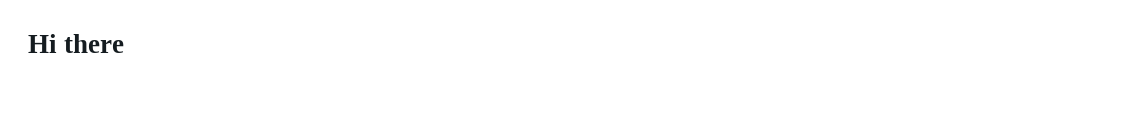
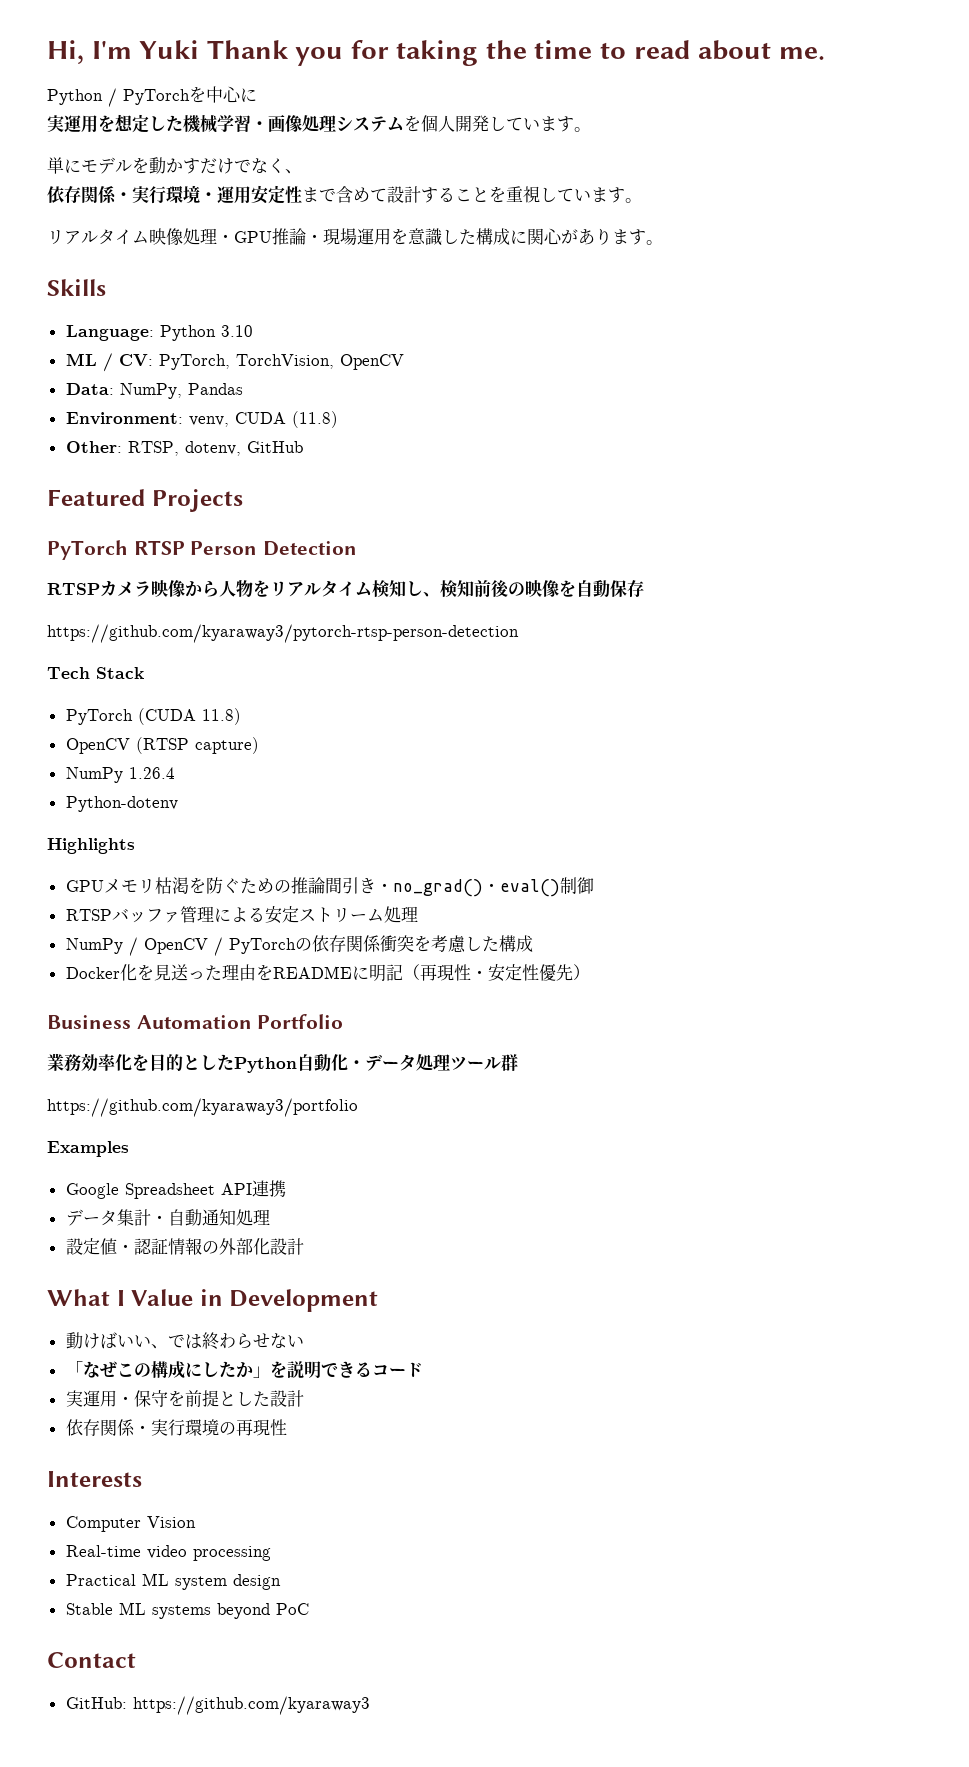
[28,34,125,53] Hi there -> [47,40,825,66] [47,86,257,107] [47,114,591,133] [47,157,302,174] [47,185,642,204] [47,228,663,246] [47,279,106,296] [65,325,253,341] [65,353,404,372] [65,383,243,399] [65,411,338,428] [65,441,303,456] [47,489,243,512] [47,540,358,560] [47,580,644,598] [47,624,519,643] [47,667,144,679] [65,708,241,725] [65,737,259,754] [65,767,175,783] [65,796,178,812] [47,838,135,854] [65,877,594,897] [65,906,418,924] [65,935,533,956] [65,964,590,982] [47,1014,344,1029] [47,1053,518,1073] [47,1098,358,1117] [47,1141,129,1157] [65,1180,286,1199] [65,1209,270,1226] [65,1238,304,1255] [47,1289,379,1312] [65,1332,304,1350] [65,1361,423,1379] [65,1390,304,1407] [65,1419,287,1436] [47,1471,142,1487] [65,1516,196,1532] [65,1545,271,1561] [65,1573,281,1590] [65,1602,309,1619] [47,1652,136,1668] [65,1696,370,1715] Hi, I'm Yuki Thank you for taking the time to read about me. // Python / PyTorchを中心に // 実運用を想定した機械学習・画像処理システムを個人開発しています。 // 単にモデルを動かすだけでなく、 // 依存関係・実行環境・運用安定性まで含めて設計することを重視しています。 // リアルタイム映像処理・GPU推論・現場運用を意識した構成に関心があります。 // Skills // Language: Python 3.10 // ML / CV: PyTorch, TorchVision, OpenCV // Data: NumPy, Pandas // Environment: venv, CUDA (11.8) // Other: RTSP, dotenv, GitHub // Featured Projects // PyTorch RTSP Person Detection // RTSPカメラ映像から人物をリアルタイム検知し、検知前後の映像を自動保存 // https://github.com/kyaraway3/pytorch-rtsp-person-detection // Tech Stack // PyTorch (CUDA 11.8) // OpenCV (RTSP capture) // NumPy 1.26.4 // Python-dotenv // Highlights // GPUメモリ枯渇を防ぐための推論間引き・no_grad()・eval()制御 // RTSPバッファ管理による安定ストリーム処理 // NumPy / OpenCV / PyTorchの依存関係衝突を考慮した構成 // Docker化を見送った理由をREADMEに明記（再現性・安定性優先） // Business Automation Portfolio // 業務効率化を目的としたPython自動化・データ処理ツール群 // https://github.com/kyaraway3/portfolio // Examples // Google Spreadsheet API連携 // データ集計・自動通知処理 // 設定値・認証情報の外部化設計 // What I Value in Development // 動けばいい、では終わらせない // 「なぜこの構成にしたか」を説明できるコード // 実運用・保守を前提とした設計 // 依存関係・実行環境の再現性 // Interests // Computer Vision // Real-time video processing // Practical ML system design // Stable ML systems beyond PoC // Contact // GitHub: https://github.com/kyaraway3

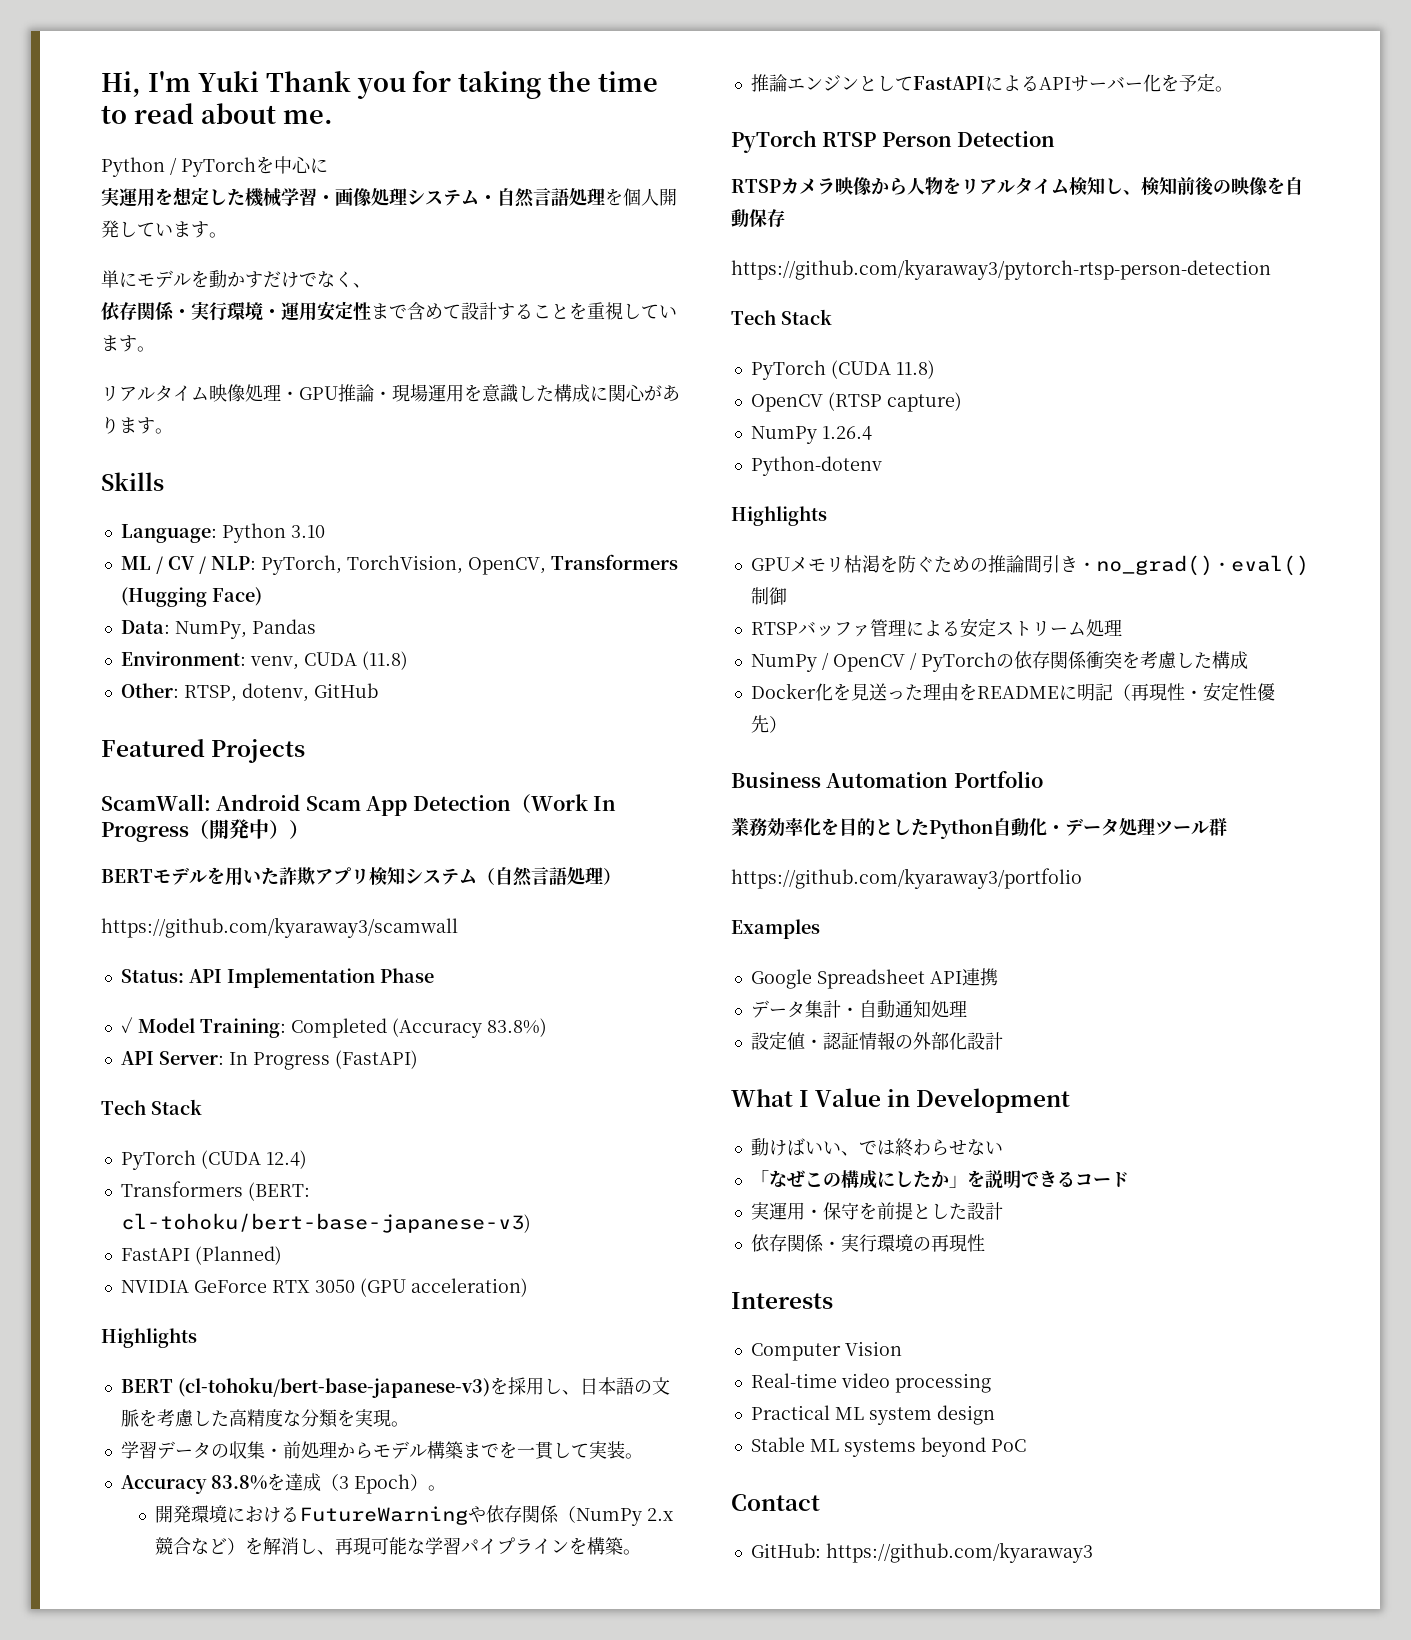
(404, 124) none -> [479,188,605,208] ・自然言語処理
[118,354,404,370] CV: PyTorch, TorchVision, OpenCV -> [167,554,678,575] [120,587,262,607] CV / NLP: PyTorch, TorchVision, OpenCV, Transformers (Hugging Face)
(243, 500) none -> [101,794,616,816] [101,819,309,842] [101,867,621,887] [101,917,458,938] [120,968,434,988] [120,1017,547,1038] [120,1050,418,1070] [101,1099,202,1115] [120,1150,307,1170] [120,1181,310,1201] [120,1213,531,1233] [120,1246,282,1265] [120,1278,528,1297] [101,1328,197,1348] [120,1377,670,1398] [120,1409,409,1428] [120,1441,643,1460] [120,1473,446,1494] [155,1505,674,1526] [155,1537,642,1555] [750,73,1233,92] // ScamWall: Android Scam App Detection（Work In Progress（開発中）） // BERTモデルを用いた詐欺アプリ検知システム（自然言語処理） // https://github.com/kyaraway3/scamwall // Status: API Implementation Phase // ✓ Model Training: Completed (Accuracy 83.8%) // API Server: In Progress (FastAPI) // Tech Stack // PyTorch (CUDA 12.4) // Transformers (BERT: cl-tohoku/bert-base-japanese-v3) // FastAPI (Planned) // NVIDIA GeForce RTX 3050 (GPU acceleration) // Highlights // BERT (cl-tohoku/bert-base-japanese-v3)を採用し、日本語の文脈を考慮した高精度な分類を実現。 // 学習データの収集・前処理からモデル構築までを一貫して実装。 // Accuracy 83.8%を達成（3 Epoch）。 // 開発環境におけるFutureWarningや依存関係（NumPy 2.x競合など）を解消し、再現可能な学習パイプラインを構築。 // 推論エンジンとしてFastAPIによるAPIサーバー化を予定。

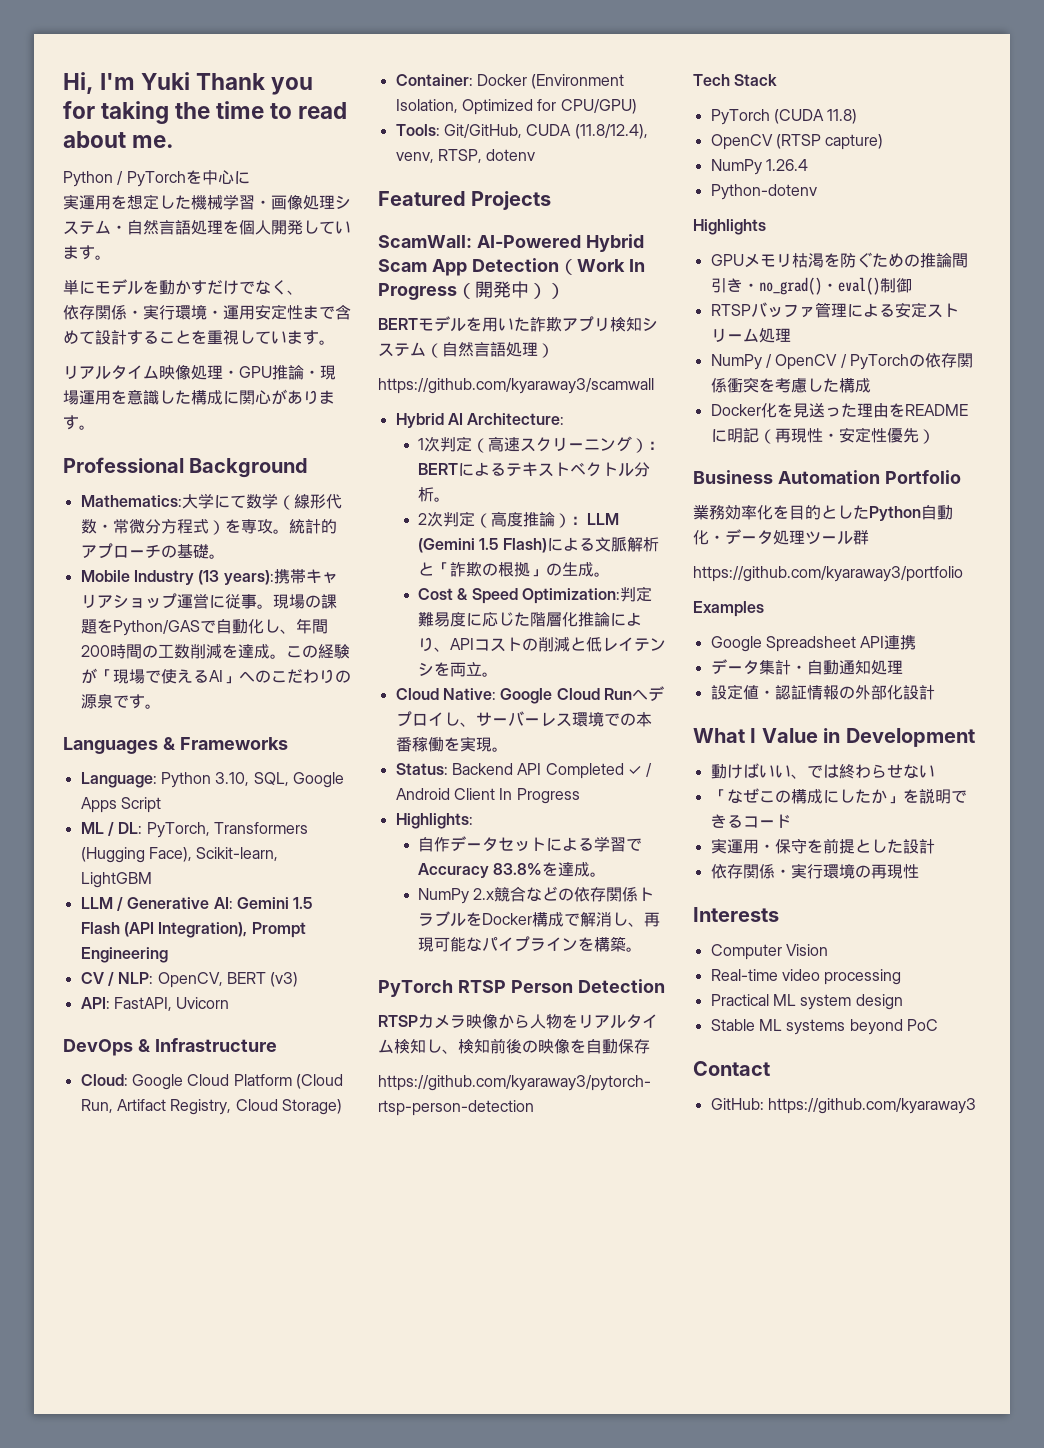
[101,472,164,491] [120,523,325,543] [120,554,678,575] [120,587,262,607] [120,619,316,639] [120,651,408,670] [120,683,378,702] Skills // Language: Python 3.10 // ML / CV / NLP: PyTorch, TorchVision, OpenCV, Transformers (Hugging Face) // Data: NumPy, Pandas // Environment: venv, CUDA (11.8) // Other: RTSP, dotenv, GitHub -> [63,457,309,478] [80,493,342,510] [80,519,337,535] [80,543,225,559] [80,568,338,585] [80,593,337,609] [80,618,328,636] [80,644,350,659] [80,668,351,684] [80,694,161,709] [63,737,288,754] [80,772,344,788] [80,797,161,813] [80,822,308,838] [80,847,279,863] [80,872,152,888] [80,897,313,911] [80,922,306,938] [80,947,168,963] [80,972,299,988] [80,997,230,1011] [63,1038,277,1056] [80,1074,343,1090] [80,1099,342,1115] [395,74,625,89] [395,99,637,115] [395,124,648,139] [395,149,536,163] Professional Background // Mathematics:大学にて数学（線形代数・常微分方程式）を専攻。統計的アプローチの基礎。 // Mobile Industry (13 years):携帯キャリアショップ運営に従事。現場の課題をPython/GASで自動化し、年間200時間の工数削減を達成。この経験が「現場で使えるAI」へのこだわりの源泉です。 // Languages & Frameworks // Language: Python 3.10, SQL, Google Apps Script // ML / DL: PyTorch, Transformers (Hugging Face), Scikit-learn, LightGBM // LLM / Generative AI: Gemini 1.5 Flash (API Integration), Prompt Engineering // CV / NLP: OpenCV, BERT (v3) // API: FastAPI, Uvicorn // DevOps & Infrastructure // Cloud: Google Cloud Platform (Cloud Run, Artifact Registry, Cloud Storage) // Container: Docker (Environment Isolation, Optimized for CPU/GPU) // Tools: Git/GitHub, CUDA (11.8/12.4), venv, RTSP, dotenv
[216,794,301,811] Android -> [476,234,644,252] AI-Powered Hybrid
[120,968,434,988] [120,1017,547,1038] [120,1050,418,1070] [101,1099,202,1115] [120,1150,307,1170] [120,1181,310,1201] [120,1213,531,1233] [120,1246,282,1265] [120,1278,528,1297] [101,1328,197,1348] [120,1377,670,1398] [120,1409,409,1428] [120,1441,643,1460] [120,1473,446,1494] [155,1505,674,1526] [155,1537,264,1555] Status: API Implementation Phase // ✓ Model Training: Completed (Accuracy 83.8%) // API Server: In Progress (FastAPI) // Tech Stack // PyTorch (CUDA 12.4) // Transformers (BERT: cl-tohoku/bert-base-japanese-v3) // FastAPI (Planned) // NVIDIA GeForce RTX 3050 (GPU acceleration) // Highlights // BERT (cl-tohoku/bert-base-japanese-v3)を採用し、日本語の文脈を考慮した高精度な分類を実現。 // 学習データの収集・前処理からモデル構築までを一貫して実装。 // Accuracy 83.8%を達成（3 Epoch）。 // 開発環境におけるFutureWarningや依存関係（NumPy 2.x競合など）を -> [395,413,565,428] [417,436,664,453] [417,462,650,477] [417,487,450,502] [417,511,619,528] [417,537,659,553] [417,562,610,577] [417,586,652,604] [417,612,642,627] [417,637,666,652] [417,662,498,677] [395,686,664,704] [395,711,652,727] [395,736,508,752] [395,763,653,779] [395,788,580,804] [395,813,473,829] [417,836,642,852] [417,862,607,878] [417,886,655,904] [417,911,580,927] Hybrid AI Architecture: // 1次判定（高速スクリーニング）：BERTによるテキストベクトル分析。 // 2次判定（高度推論）：LLM (Gemini 1.5 Flash)による文脈解析と「詐欺の根拠」の生成。 // Cost & Speed Optimization:判定難易度に応じた階層化推論により、APIコストの削減と低レイテンシを両立。 // Cloud Native: Google Cloud Runへデプロイし、サーバーレス環境での本番稼働を実現。 // Status: Backend API Completed ✓ / Android Client In Progress // Highlights: // 自作データセットによる学習でAccuracy 83.8%を達成。 // NumPy 2.x競合などの依存関係トラブルをDocker構成で
[425,1537,462,1555] 学習 -> (482, 944) none
[750,73,1233,92] // 推論エンジンとしてFastAPIによるAPIサーバー化を予定。 -> (642, 949) none

